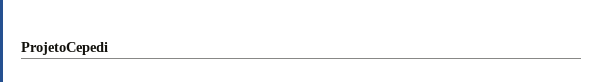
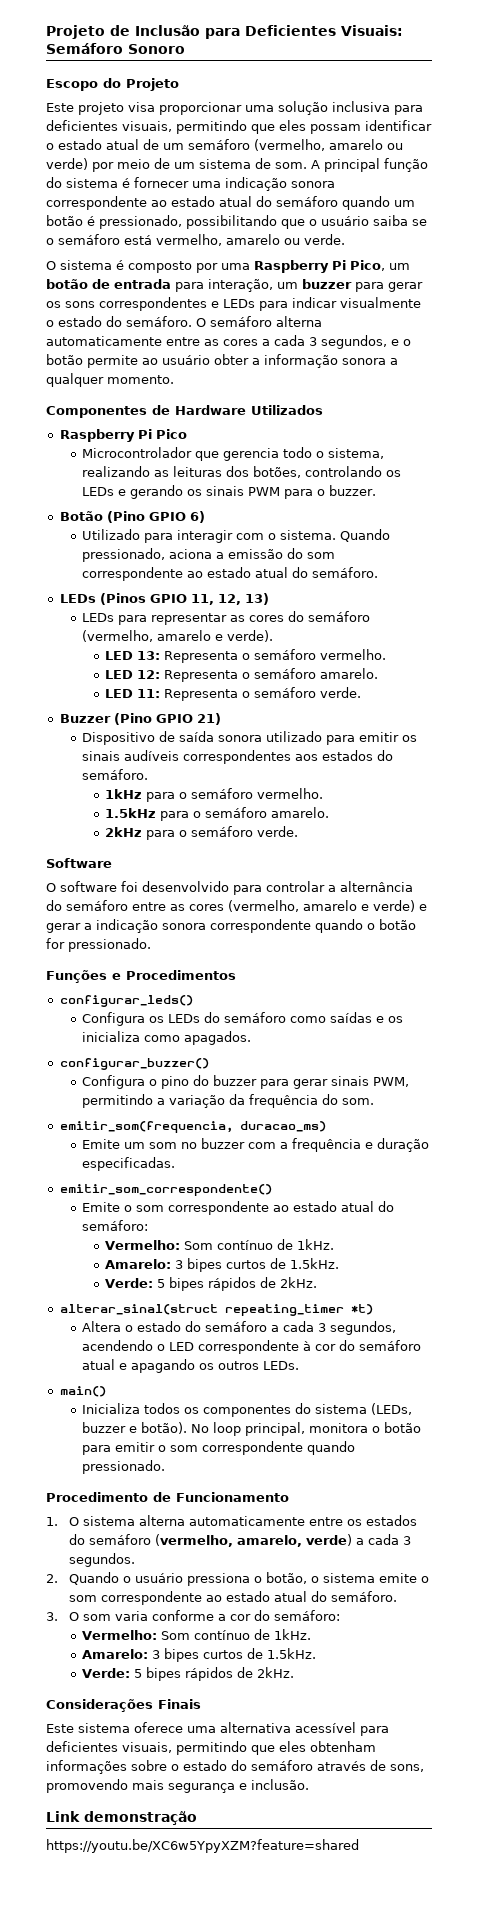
[21,42,108,55] ProjetoCepedi -> [46,25,403,39] [46,43,185,54] [46,78,179,91] [46,101,423,115] [46,120,432,134] [46,139,403,151] [46,158,428,172] [46,177,335,191] [46,196,415,210] [46,215,427,229] [46,234,345,246] [46,260,410,273] [46,279,423,292] [46,297,421,311] [46,316,322,327] [46,335,411,349] [46,354,398,368] [46,373,174,387] [46,405,323,418] [59,429,187,442] [82,447,385,461] [82,466,402,478] [82,485,377,499] [59,511,205,523] [82,529,391,543] [82,548,336,562] [82,567,379,581] [59,593,269,605] [82,611,371,625] [82,630,274,642] [105,649,387,663] [105,668,379,682] [105,687,362,701] [59,713,221,725] [82,731,418,745] [82,750,394,764] [82,769,149,780] [105,788,324,802] [105,807,330,821] [105,826,299,840] [46,858,112,868] [46,881,413,895] [46,900,427,912] [46,919,416,933] [46,938,151,952] [46,970,236,983] [59,995,193,1007] [82,1012,404,1026] [82,1031,252,1045] [59,1058,209,1070] [82,1075,410,1089] [82,1094,375,1108] [59,1121,326,1133] [82,1138,430,1152] [82,1157,176,1171] [59,1184,272,1196] [82,1201,395,1215] [82,1220,149,1231] [105,1239,335,1250] [105,1258,340,1272] [105,1277,318,1291] [59,1304,373,1316] [82,1321,397,1335] [82,1340,422,1354] [82,1359,300,1373] [59,1386,106,1397] [82,1403,413,1417] [82,1422,422,1436] [82,1441,356,1455] [82,1460,166,1474] [46,1492,289,1502] [46,1515,417,1526] [68,1534,411,1547] [68,1553,135,1567] [46,1572,429,1586] [68,1591,397,1605] [46,1610,340,1621] [82,1629,312,1640] [82,1648,317,1662] [82,1667,295,1681] [46,1699,201,1712] [46,1722,389,1736] [46,1741,376,1755] [46,1760,424,1774] [46,1779,309,1793] [46,1811,197,1825] [46,1839,359,1853] Projeto de Inclusão para Deficientes Visuais: Semáforo Sonoro // Escopo do Projeto // Este projeto visa proporcionar uma solução inclusiva para deficientes visuais, permitindo que eles possam identificar o estado atual de um semáforo (vermelho, amarelo ou verde) por meio de um sistema de som. A principal função do sistema é fornecer uma indicação sonora correspondente ao estado atual do semáforo quando um botão é pressionado, possibilitando que o usuário saiba se o semáforo está vermelho, amarelo ou verde. // O sistema é composto por uma Raspberry Pi Pico, um botão de entrada para interação, um buzzer para gerar os sons correspondentes e LEDs para indicar visualmente o estado do semáforo. O semáforo alterna automaticamente entre as cores a cada 3 segundos, e o botão permite ao usuário obter a informação sonora a qualquer momento. // Componentes de Hardware Utilizados // Raspberry Pi Pico // Microcontrolador que gerencia todo o sistema, realizando as leituras dos botões, controlando os LEDs e gerando os sinais PWM para o buzzer. // Botão (Pino GPIO 6) // Utilizado para interagir com o sistema. Quando pressionado, aciona a emissão do som correspondente ao estado atual do semáforo. // LEDs (Pinos GPIO 11, 12, 13) // LEDs para representar as cores do semáforo (vermelho, amarelo e verde). // LED 13: Representa o semáforo vermelho. // LED 12: Representa o semáforo amarelo. // LED 11: Representa o semáforo verde. // Buzzer (Pino GPIO 21) // Dispositivo de saída sonora utilizado para emitir os sinais audíveis correspondentes aos estados do semáforo. // 1kHz para o semáforo vermelho. // 1.5kHz para o semáforo amarelo. // 2kHz para o semáforo verde. // Software // O software foi desenvolvido para controlar a alternância do semáforo entre as cores (vermelho, amarelo e verde) e gerar a indicação sonora correspondente quando o botão for pressionado. // Funções e Procedimentos // configurar_leds() // Configura os LEDs do semáforo como saídas e os inicializa como apagados. // configurar_buzzer() // Configura o pino do buzzer para gerar sinais PWM, permitindo a variação da frequência do som. // emitir_som(frequencia, duracao_ms) // Emite um som no buzzer com a frequência e duração especificadas. // emitir_som_correspondente() // Emite o som correspondente ao estado atual do semáforo: // Vermelho: Som contínuo de 1kHz. // Amarelo: 3 bipes curtos de 1.5kHz. // Verde: 5 bipes rápidos de 2kHz. // alterar_sinal(struct repeating_timer *t) // Altera o estado do semáforo a cada 3 segundos, acendendo o LED correspondente à cor do semáforo atual e apagando os outros LEDs. // main() // Inicializa todos os componentes do sistema (LEDs, buzzer e botão). No loop principal, monitora o botão para emitir o som correspondente quando pressionado. // Procedimento de Funcionamento // 1. O sistema alterna automaticamente entre os estados do semáforo (vermelho, amarelo, verde) a cada 3 segundos. // 2. Quando o usuário pressiona o botão, o sistema emite o som correspondente ao estado atual do semáforo. // 3. O som varia conforme a cor do semáforo: // Vermelho: Som contínuo de 1kHz. // Amarelo: 3 bipes curtos de 1.5kHz. // Verde: 5 bipes rápidos de 2kHz. // Considerações Finais // Este sistema oferece uma alternativa acessível para deficientes visuais, permitindo que eles obtenham informações sobre o estado do semáforo através de sons, promovendo mais segurança e inclusão. // Link demonstração // https://youtu.be/XC6w5YpyXZM?feature=shared

